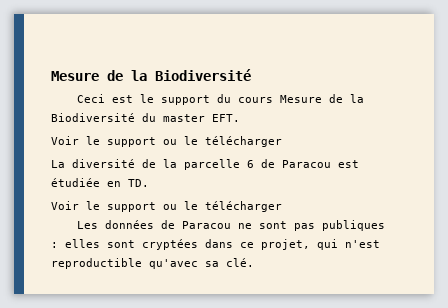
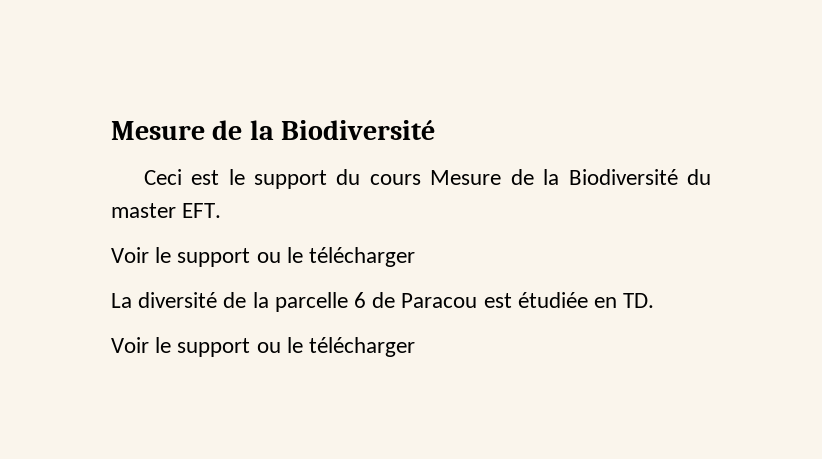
[76,220,385,231] [51,239,380,250] [51,258,254,269] // Les données de Paracou ne sont pas publiques : elles sont cryptées dans ce projet, qui n'est reproductible qu'avec sa clé. -> (416, 347) none

